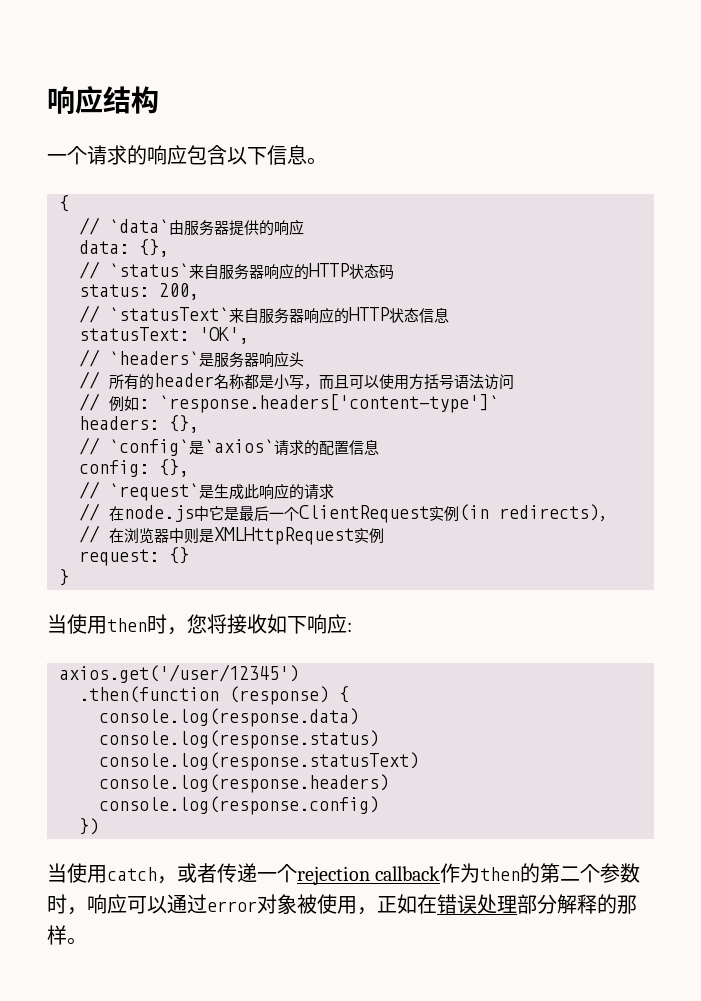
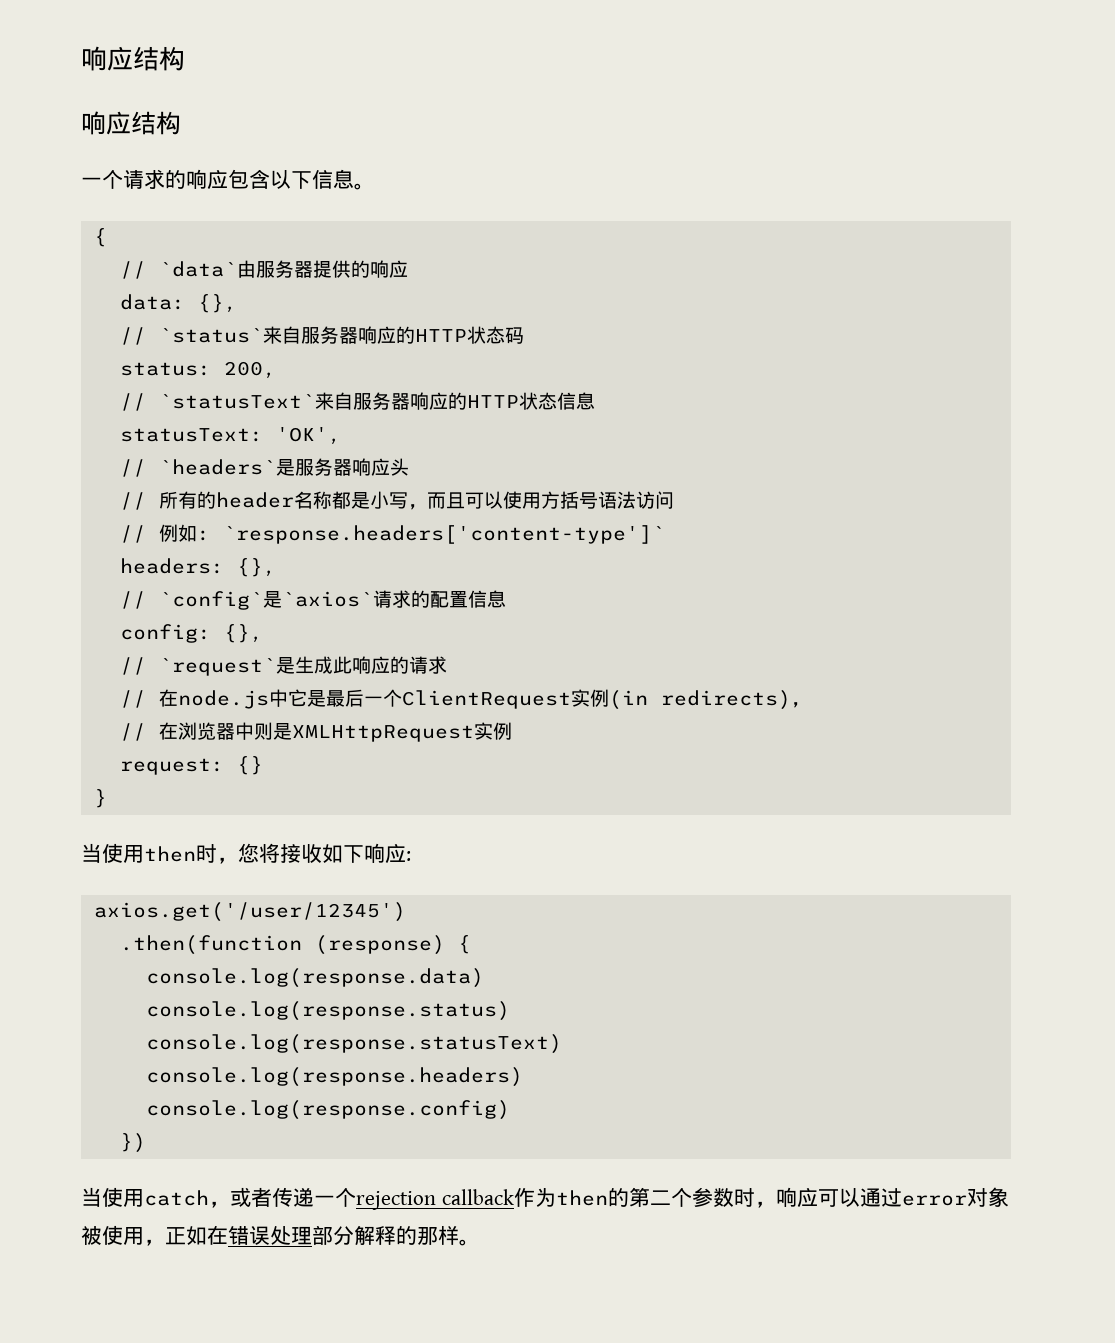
[47,86,159,114] 响应结构 -> [81,46,185,71] [81,111,181,135] 响应结构 // 响应结构

